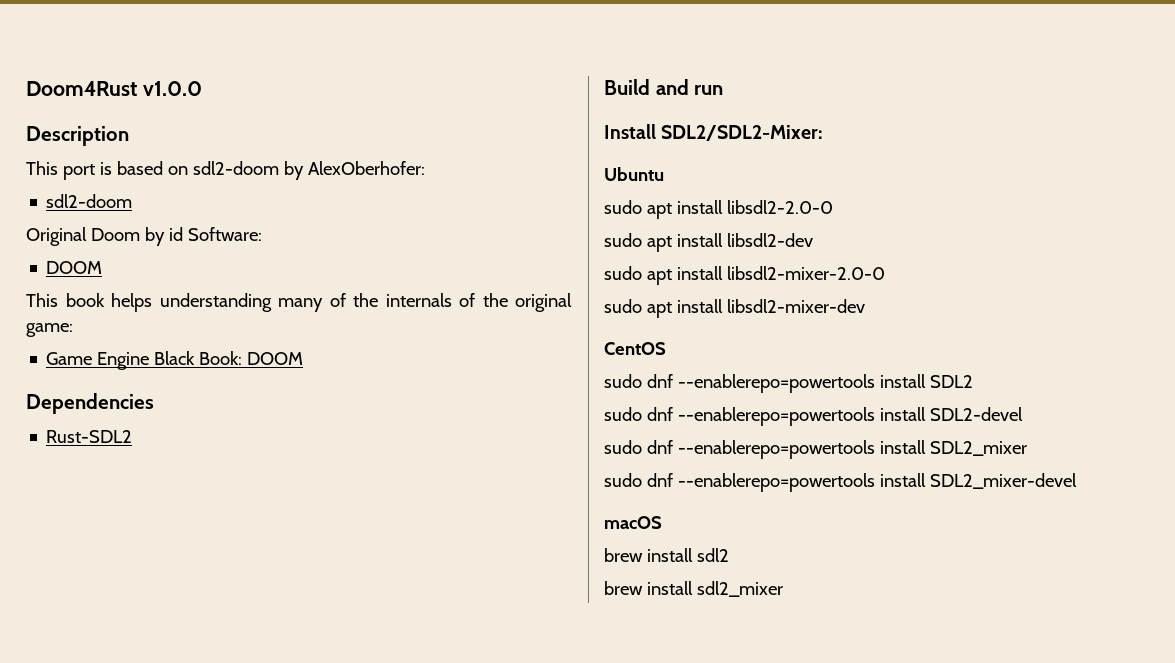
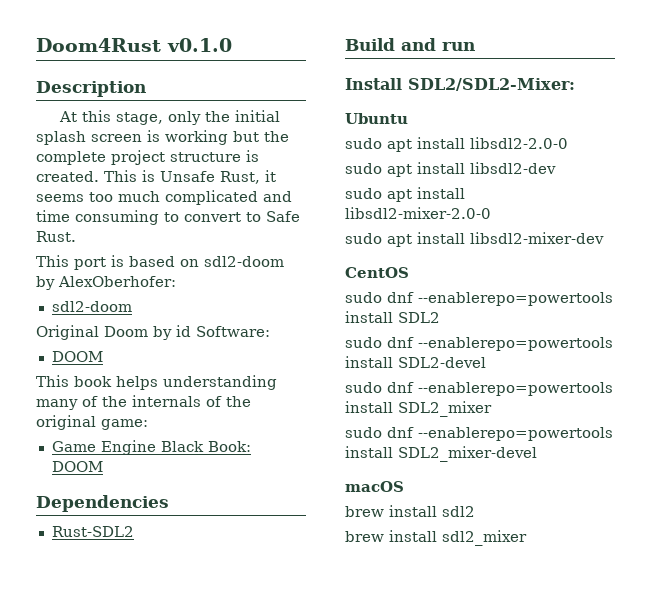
[142,81,202,96] v1.0.0 -> [167,38,232,52] v0.1.0
(129, 136) none -> [59,110,281,125] [36,130,289,145] [36,150,259,165] [36,170,276,184] [36,190,292,205] [36,210,300,225] [36,231,76,242] // At this stage, only the initial splash screen is working but the complete project structure is created. This is Unsafe Rust, it seems too much complicated and time consuming to convert to Safe Rust.

